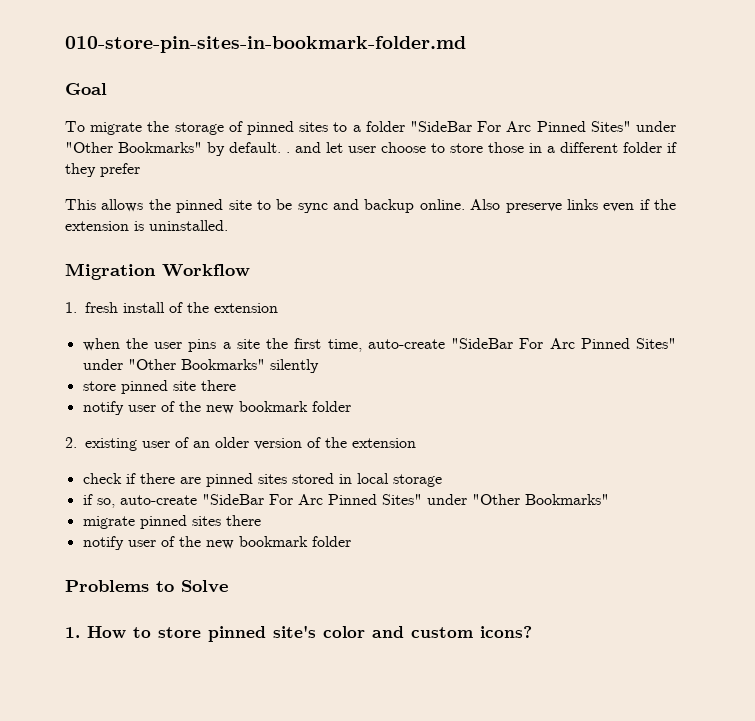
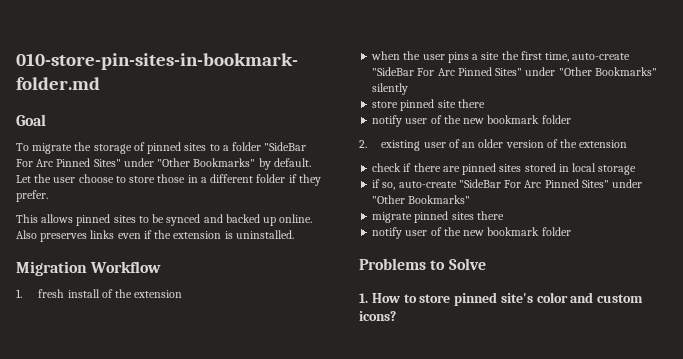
[286,142,343,153] . and let -> [16,174,52,183] Let the
[100,163,140,177] prefer -> [16,190,48,202] prefer.
[148,199,415,213] the pinned site to be sync and backup -> [76,214,277,226] pinned sites to be synced and backed up
[505,203,562,213] preserve -> [40,233,88,242] preserves

